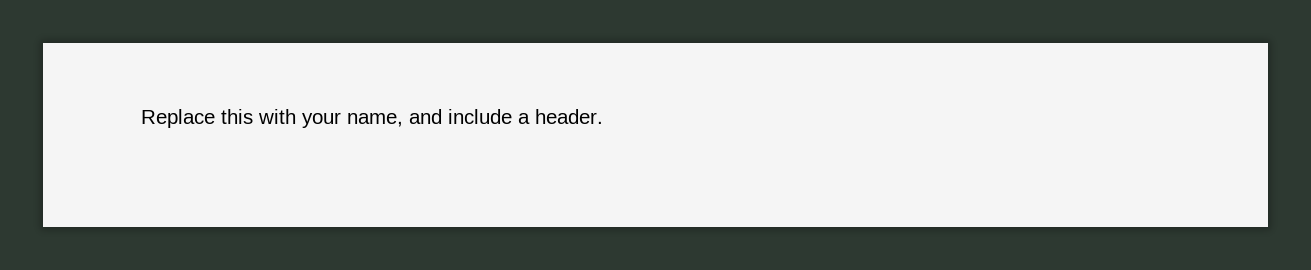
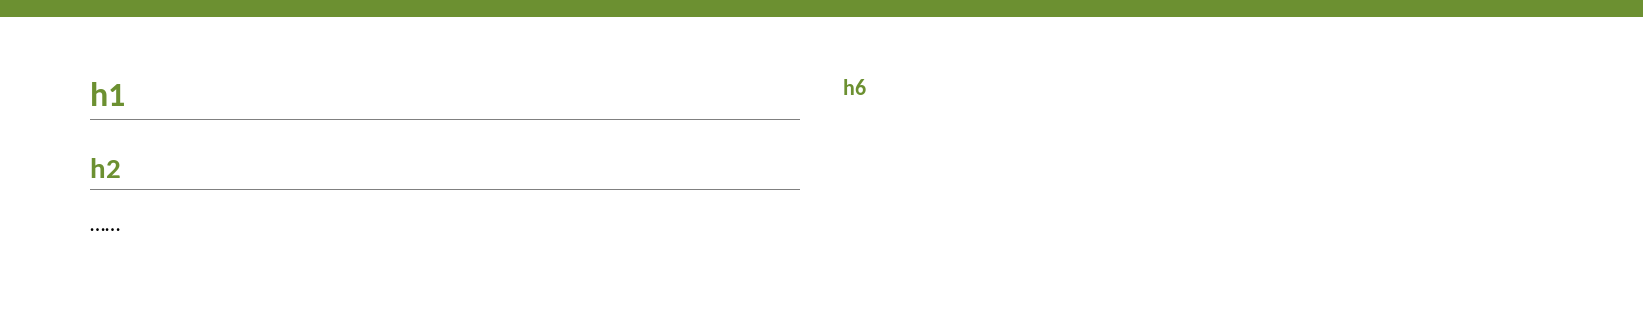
[141,109,603,128] Replace this with your name, and include a header. -> [90,82,125,106] [90,158,121,178] [90,228,120,231] [843,79,866,95] h1 // h2 // …… // h6

